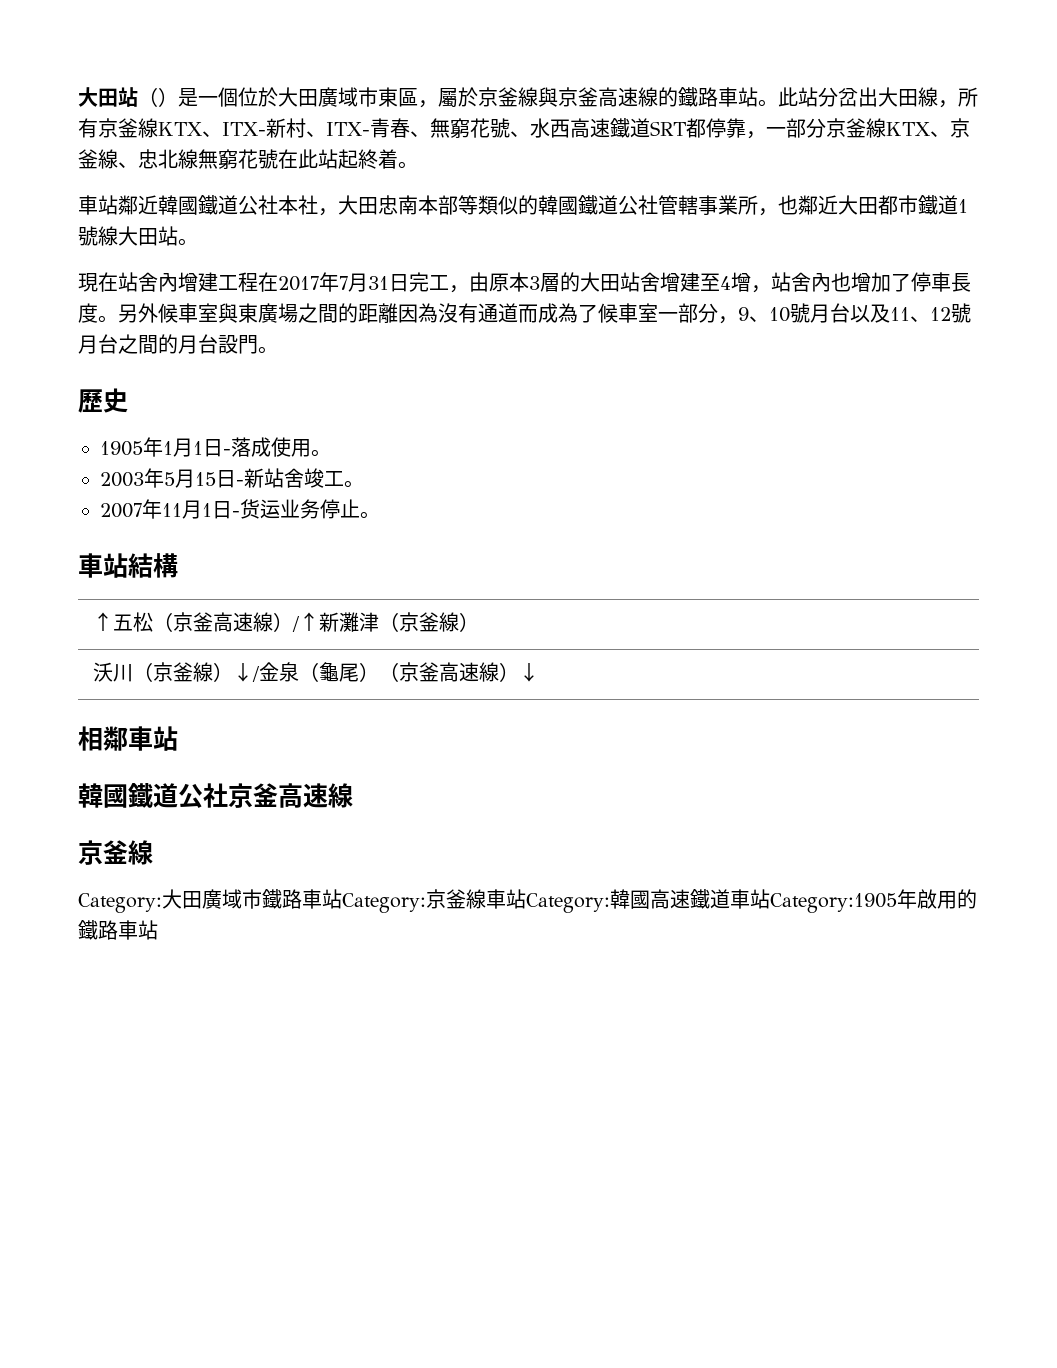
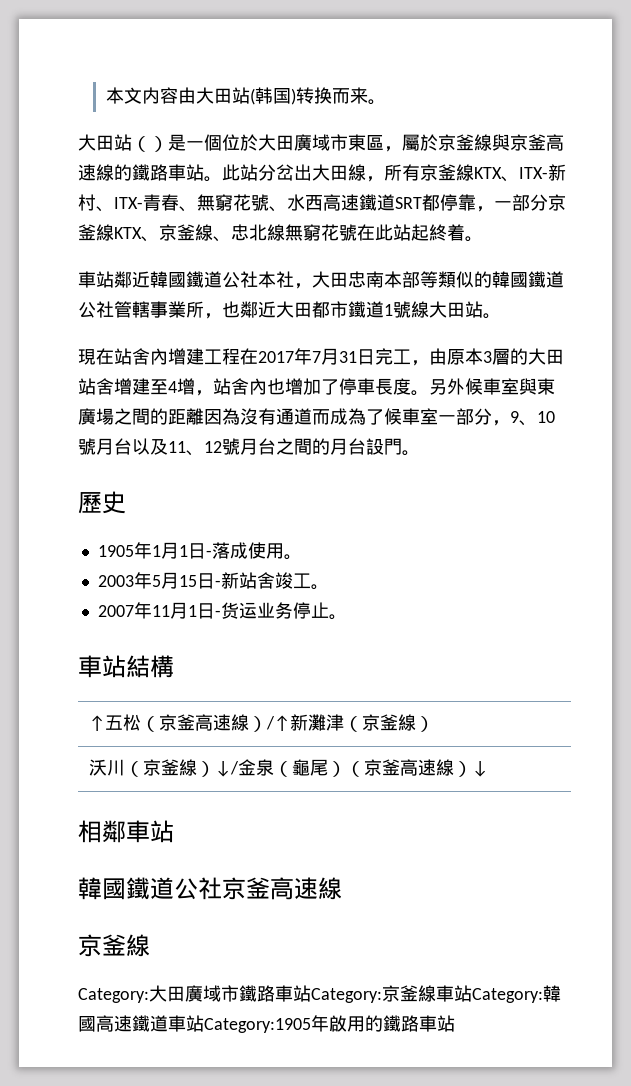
(78, 97) none -> [105,87,386,105] 本文内容由大田站(韩国)转换而来。 //

